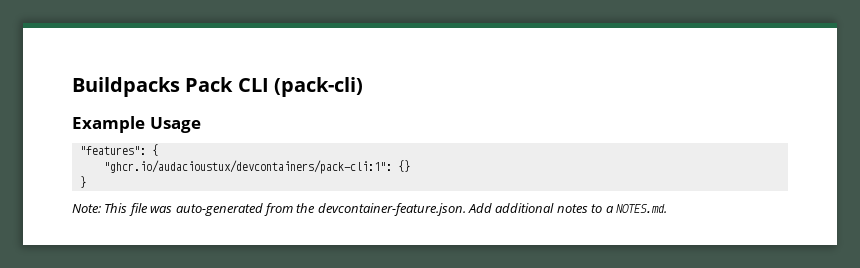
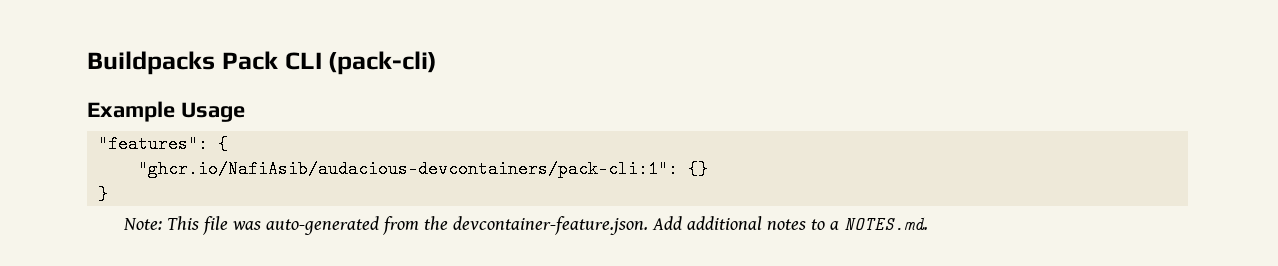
[103,160,392,174] "ghcr.io/audacioustux/devcontainers/pack-cli:1": -> [138,160,679,178] "ghcr.io/NafiAsib/audacious-devcontainers/pack-cli:1":

